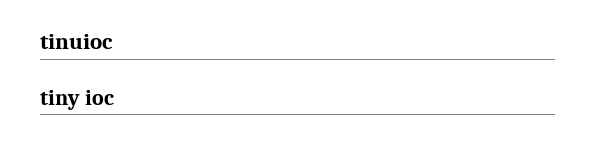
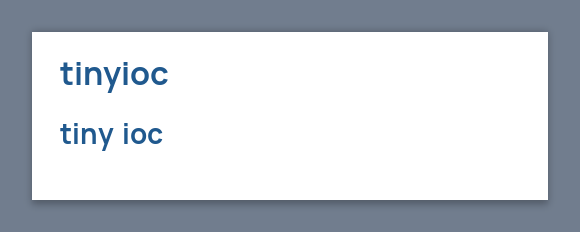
[40,34,113,49] tinuioc -> [60,62,169,93] tinyioc

